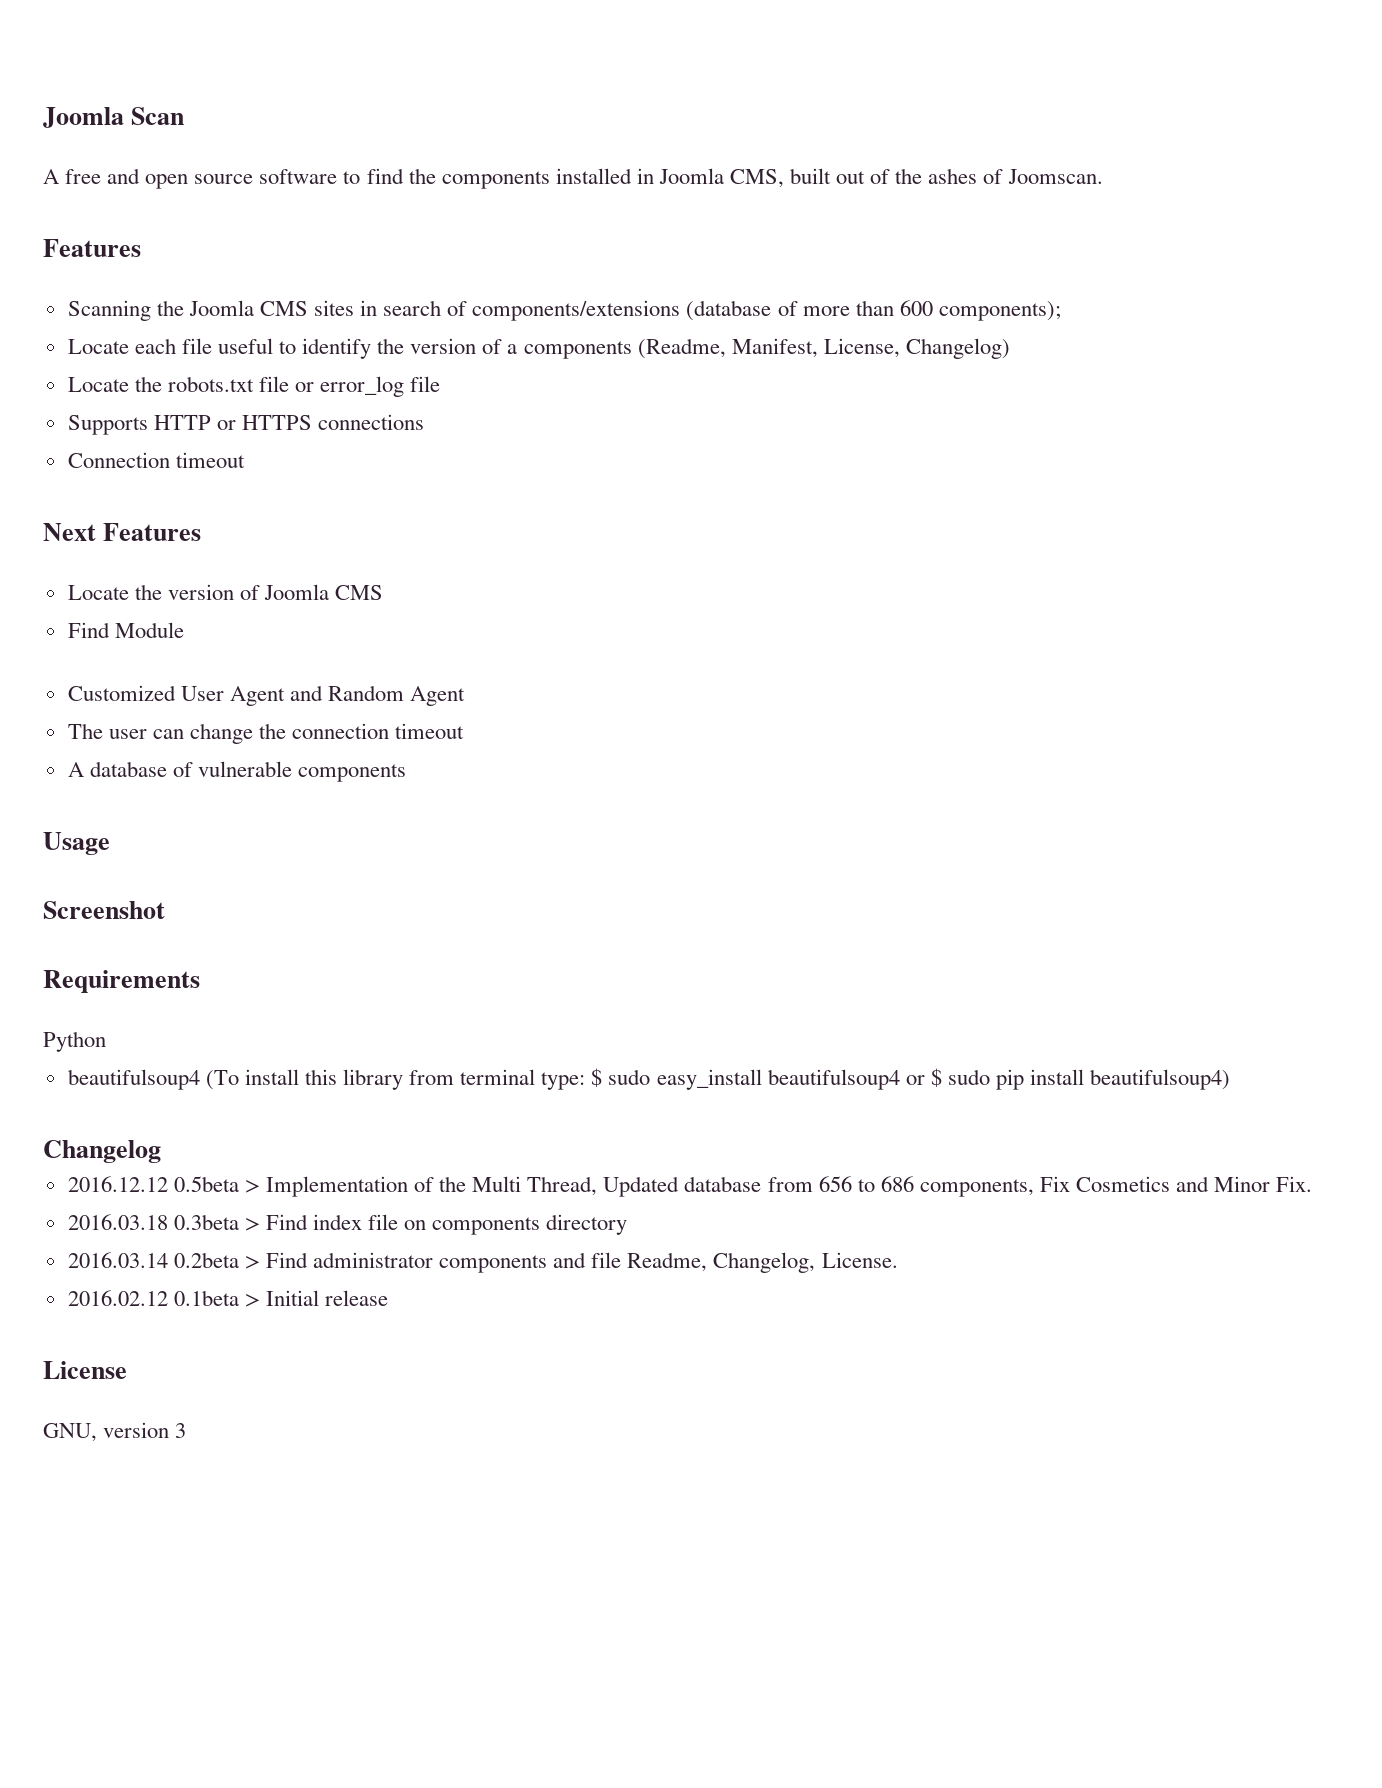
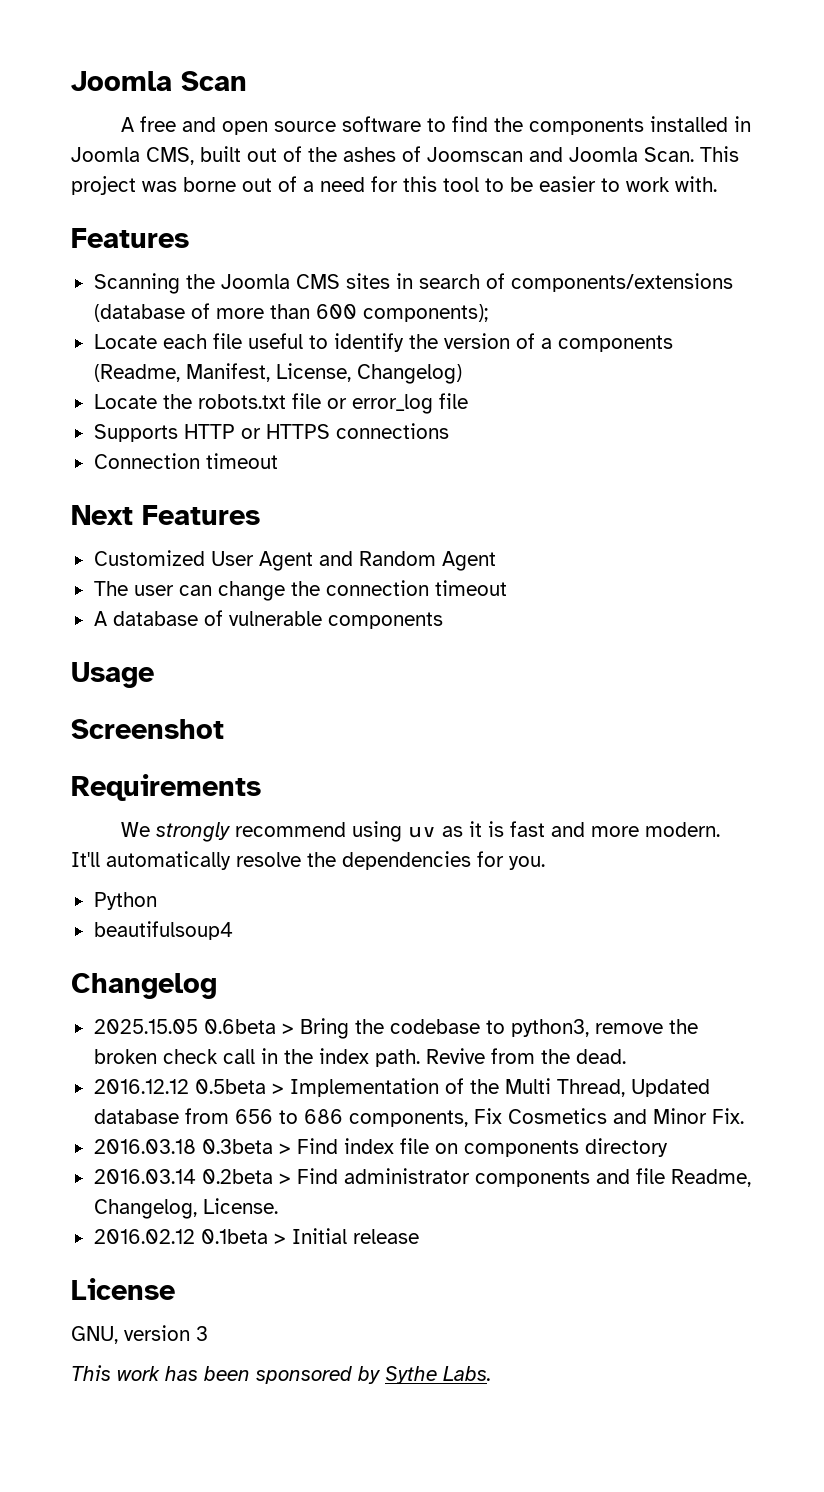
[1007,169,1103,184] Joomscan. -> [427,146,739,162] [71,176,717,195] Joomscan and Joomla Scan. This project was borne out of a need for this tool to be easier to work with.
[67,584,384,600] [67,622,184,638] // Locate the version of Joomla CMS // Find Module -> (260, 515) none
[43,1031,106,1052] [67,1068,1231,1090] [43,1140,161,1163] Python // beautifulsoup4 (To install this library from terminal type: $ sudo easy_install beautifulsoup4 or $ sudo pip install beautifulsoup4) // Changelog -> [120,821,720,842] [71,851,545,870] [93,892,157,910] [93,921,233,940] [71,973,217,999] [93,1018,698,1039] [93,1048,626,1067] We strongly recommend using uv as it is fast and more modern. It'll automatically resolve the dependencies for you. // Python // beautifulsoup4 // Changelog // 2025.15.05 0.6beta > Bring the codebase to python3, remove the broken check call in the index path. Revive from the dead.
(187, 1430) none -> [71,1365,491,1384] // This work has been sponsored by Sythe Labs.

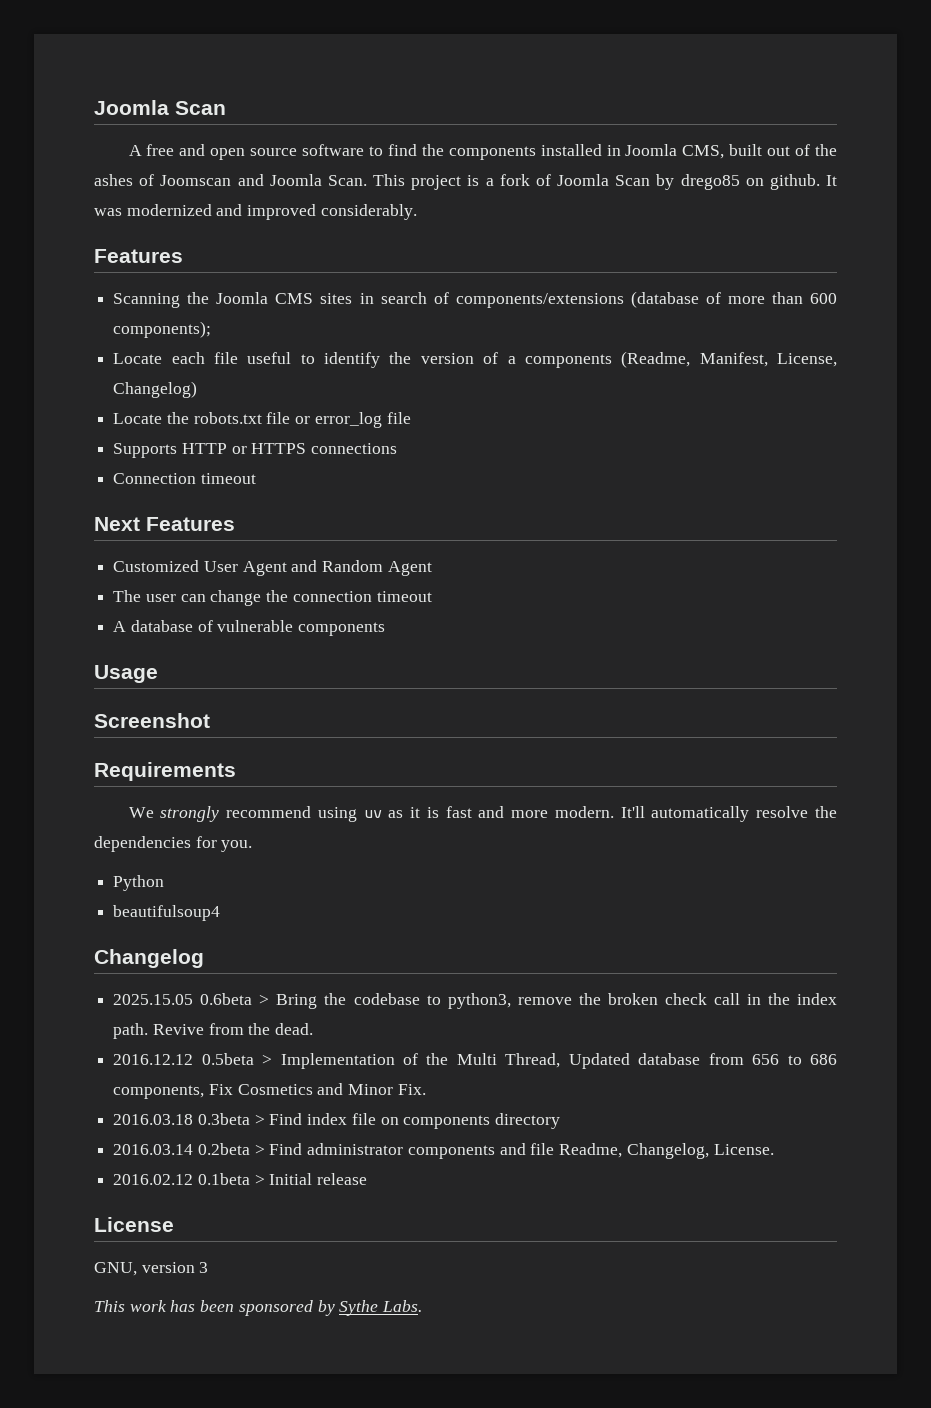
[142,176,717,192] was borne out of a need for this tool to be easier to work with. -> [467,174,837,190] [94,204,417,220] is a fork of Joomla Scan by drego85 on github. It was modernized and improved considerably.

